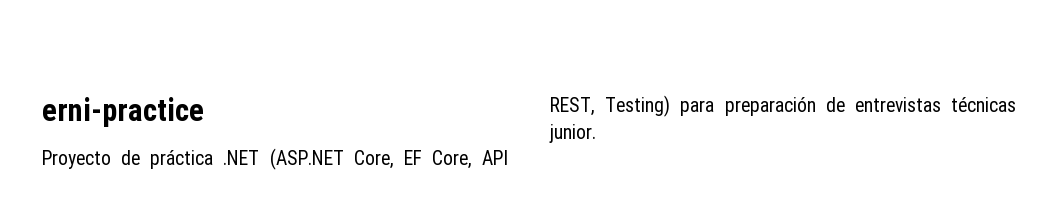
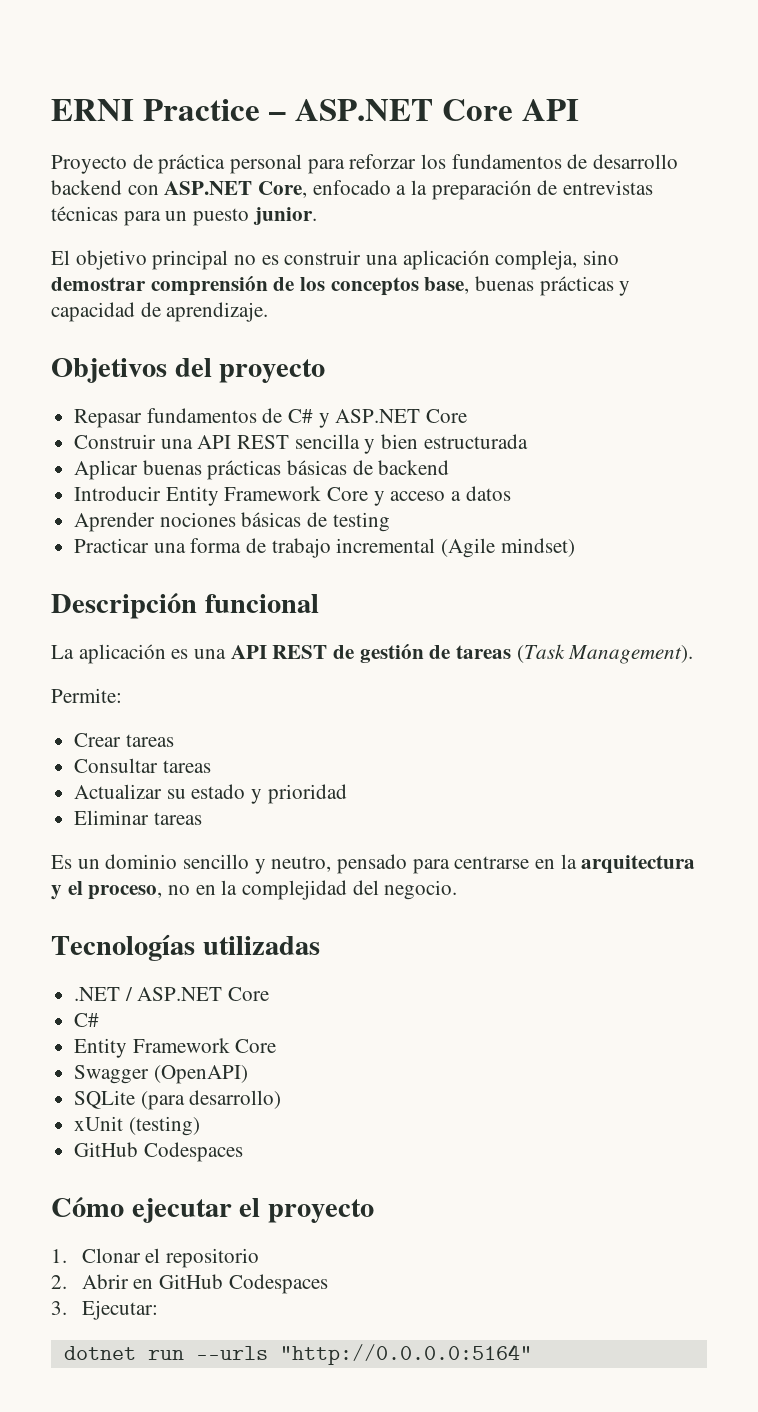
[42,97,204,127] [42,148,508,170] [550,95,1016,117] [549,124,596,143] erni-practice // Proyecto de práctica .NET (ASP.NET Core, EF Core, API REST, Testing) para preparación de entrevistas técnicas junior. -> [51,99,579,121] [51,154,679,174] [51,180,654,200] [51,206,317,226] [51,250,620,270] [51,275,631,296] [51,302,269,322] [51,358,326,383] [74,408,468,428] [74,434,528,454] [74,460,450,480] [74,486,511,506] [74,512,390,532] [74,538,575,558] [51,593,319,619] [51,643,694,664] [51,688,122,703] [74,733,174,747] [74,758,211,773] [74,784,347,804] [74,810,202,825] [51,854,696,874] [51,880,458,900] [51,934,320,961] [74,987,270,1001] [74,1013,100,1027] [74,1038,277,1058] [74,1065,248,1084] [74,1090,282,1110] [74,1116,200,1136] [74,1142,243,1162] [51,1197,375,1223] [51,1248,260,1268] [51,1274,328,1294] [51,1300,158,1320] [63,1344,532,1365] ERNI Practice – ASP.NET Core API // Proyecto de práctica personal para reforzar los fundamentos de desarrollo backend con ASP.NET Core, enfocado a la preparación de entrevistas técnicas para un puesto junior. // El objetivo principal no es construir una aplicación compleja, sino demostrar comprensión de los conceptos base, buenas prácticas y capacidad de aprendizaje. // Objetivos del proyecto // Repasar fundamentos de C# y ASP.NET Core // Construir una API REST sencilla y bien estructurada // Aplicar buenas prácticas básicas de backend // Introducir Entity Framework Core y acceso a datos // Aprender nociones básicas de testing // Practicar una forma de trabajo incremental (Agile mindset) // Descripción funcional // La aplicación es una API REST de gestión de tareas (Task Management). // Permite: // Crear tareas // Consultar tareas // Actualizar su estado y prioridad // Eliminar tareas // Es un dominio sencillo y neutro, pensado para centrarse en la arquitectura y el proceso, no en la complejidad del negocio. // Tecnologías utilizadas // .NET / ASP.NET Core // C# // Entity Framework Core // Swagger (OpenAPI) // SQLite (para desarrollo) // xUnit (testing) // GitHub Codespaces // Cómo ejecutar el proyecto // 1. Clonar el repositorio // 2. Abrir en GitHub Codespaces // 3. Ejecutar: // dotnet run --urls "http://0.0.0.0:5164"

